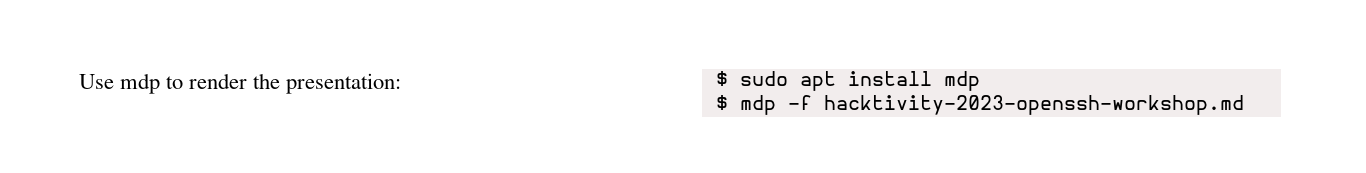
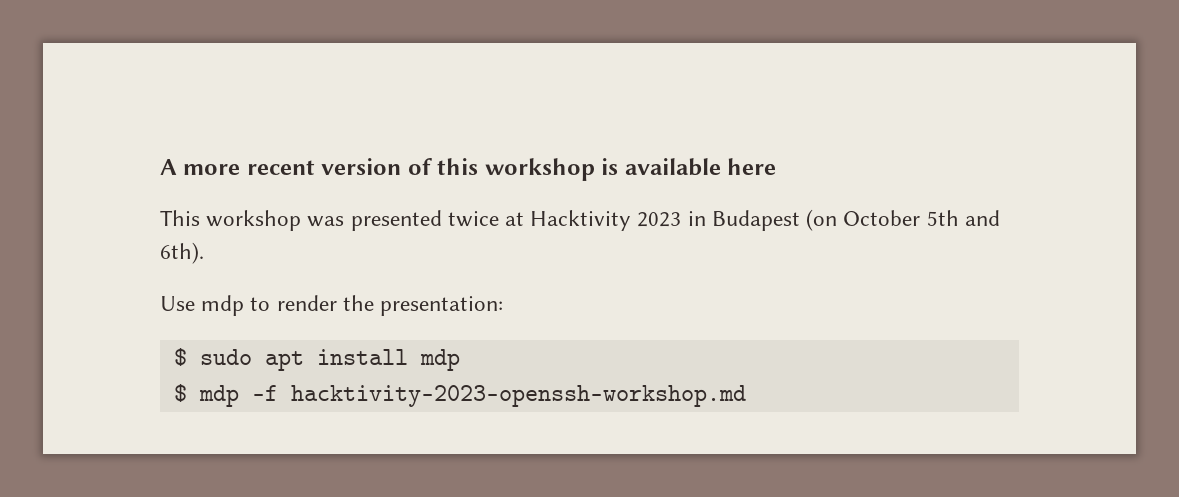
(79, 81) none -> [160,158,777,181] [160,209,1000,231] [160,242,204,264] A more recent version of this workshop is available here // This workshop was presented twice at Hacktivity 2023 in Budapest (on October 5th and 6th). //

